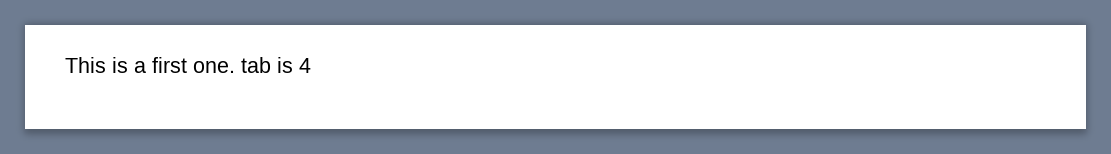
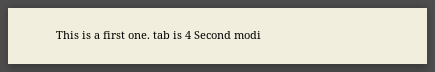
(311, 65) none -> [194,31,261,39] Second modi

